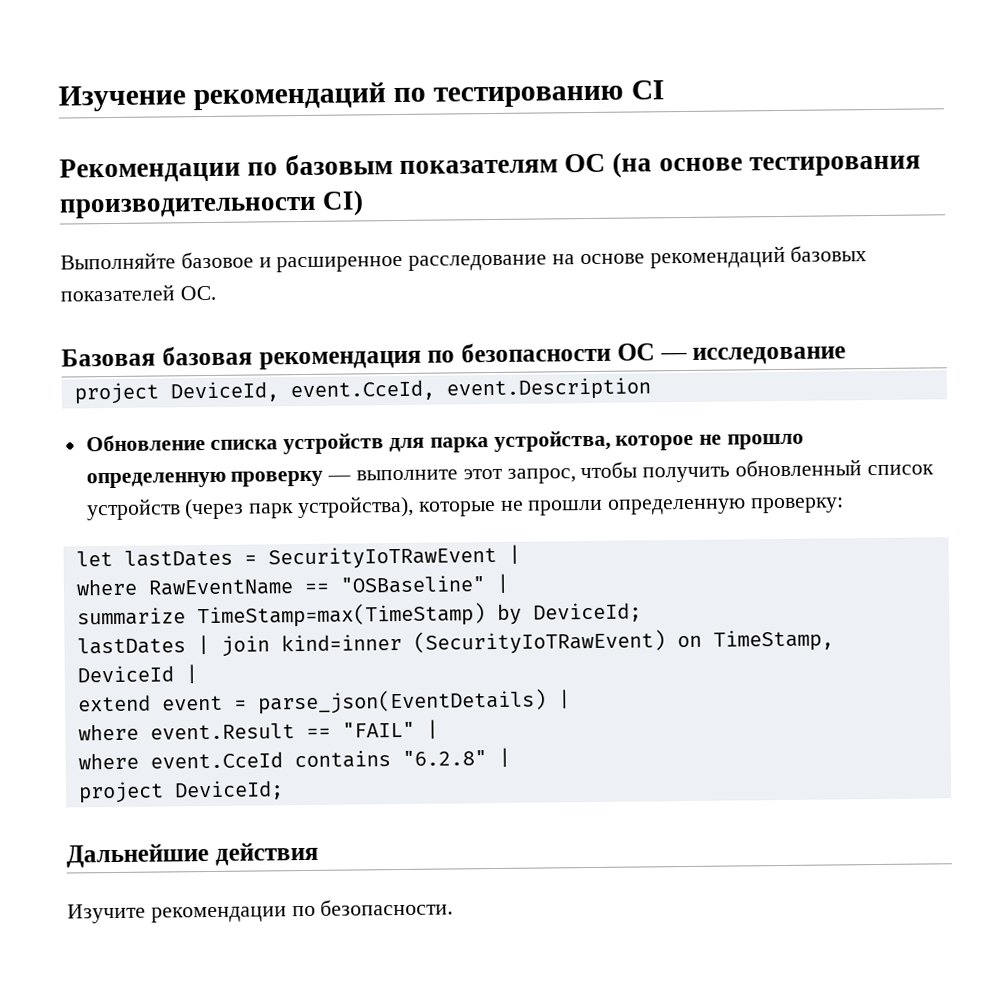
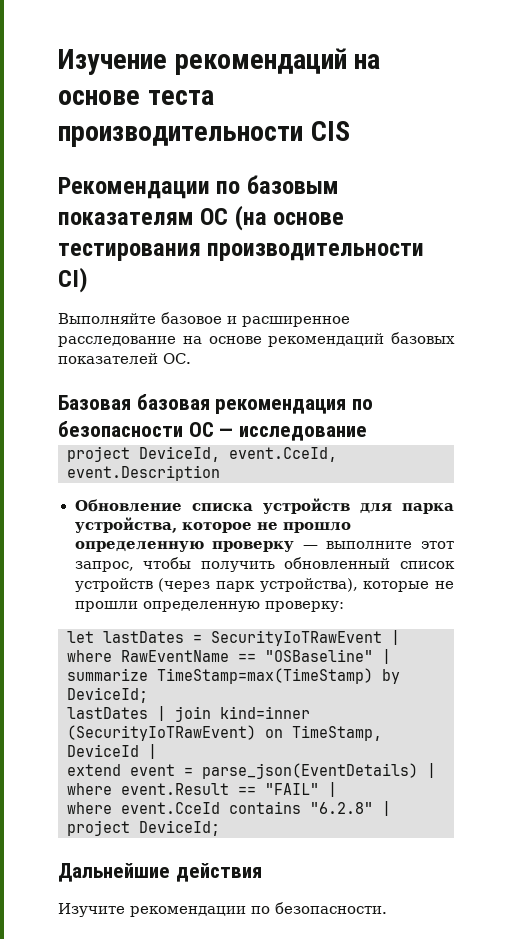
[392,80,664,108] по тестированию CI -> [354,54,381,69] [58,90,214,105] [58,121,350,147] на основе теста производительности CIS

